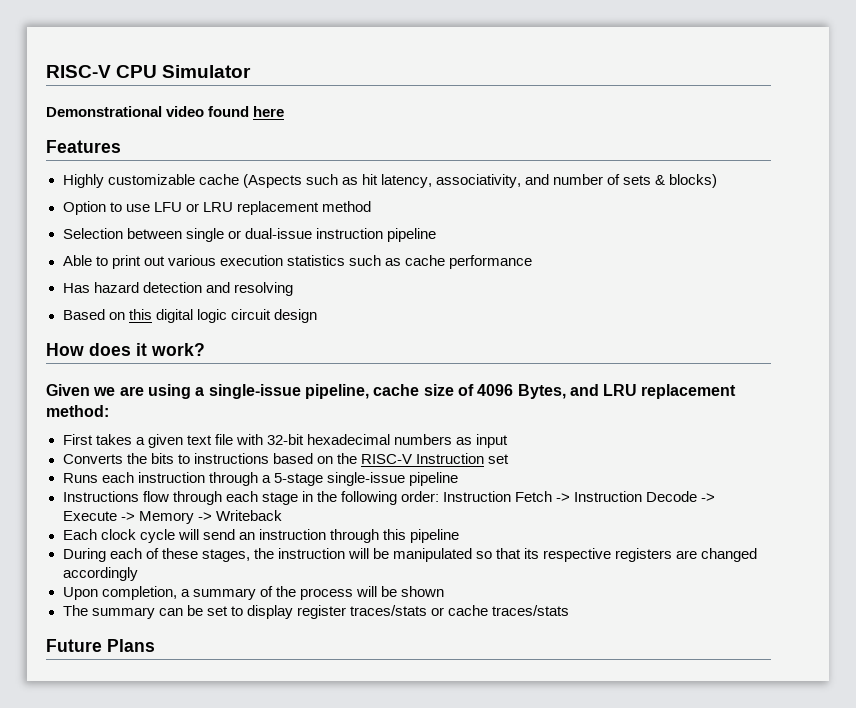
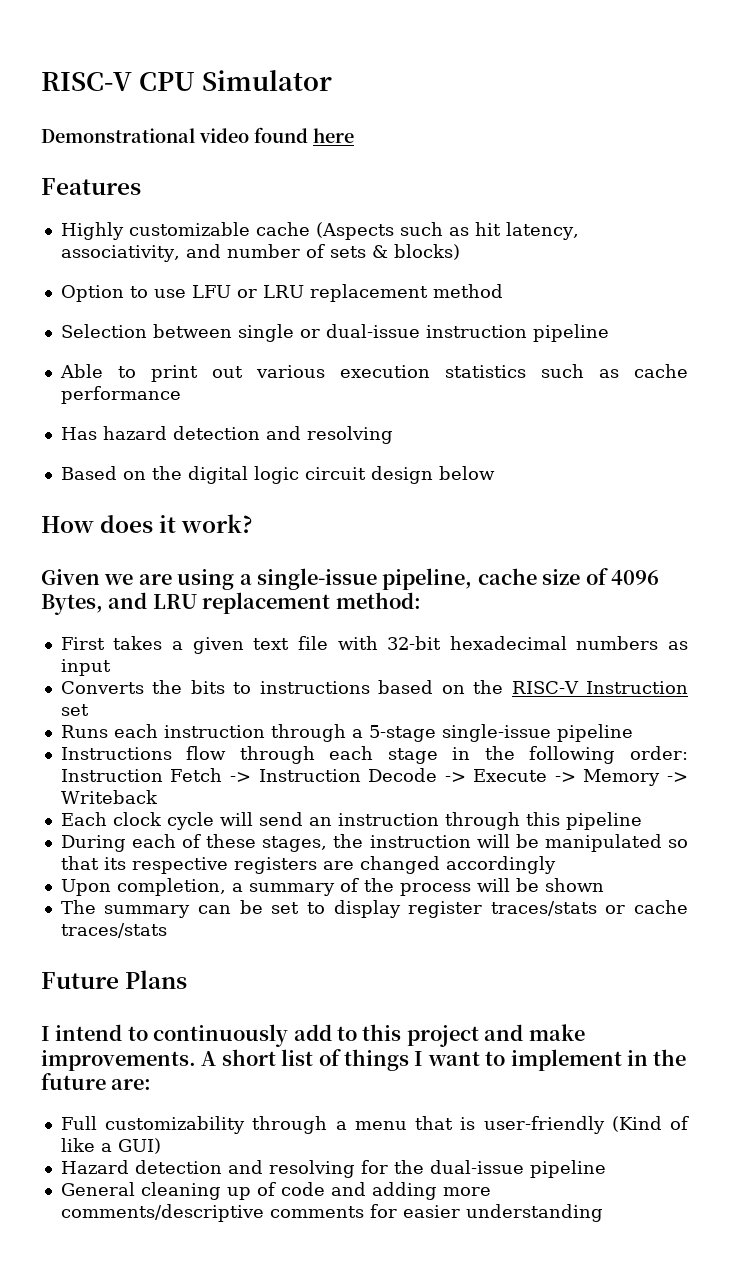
[128,309,152,320] this -> [151,466,182,480] the
(317, 316) none -> [438,466,495,480] below
(155, 645) none -> [41,1024,585,1047] [41,1049,687,1071] [41,1073,152,1090] [60,1116,689,1134] [60,1138,161,1154] [60,1160,606,1178] [60,1182,491,1200] [60,1204,603,1222] // I intend to continuously add to this project and make improvements. A short list of things I want to implement in the future are: // Full customizability through a menu that is user-friendly (Kind of like a GUI) // Hazard detection and resolving for the dual-issue pipeline // General cleaning up of code and adding more comments/descriptive comments for easier understanding

